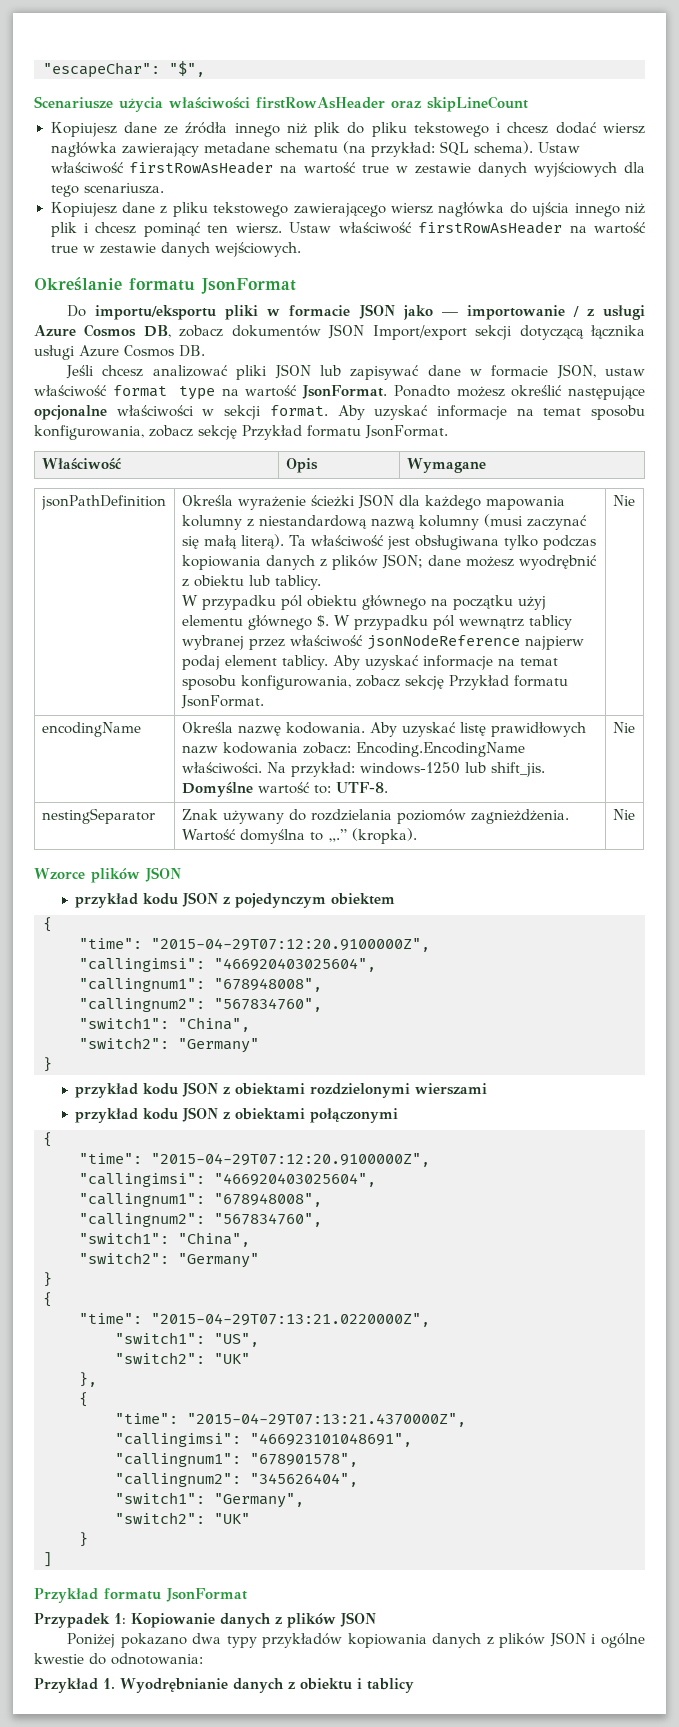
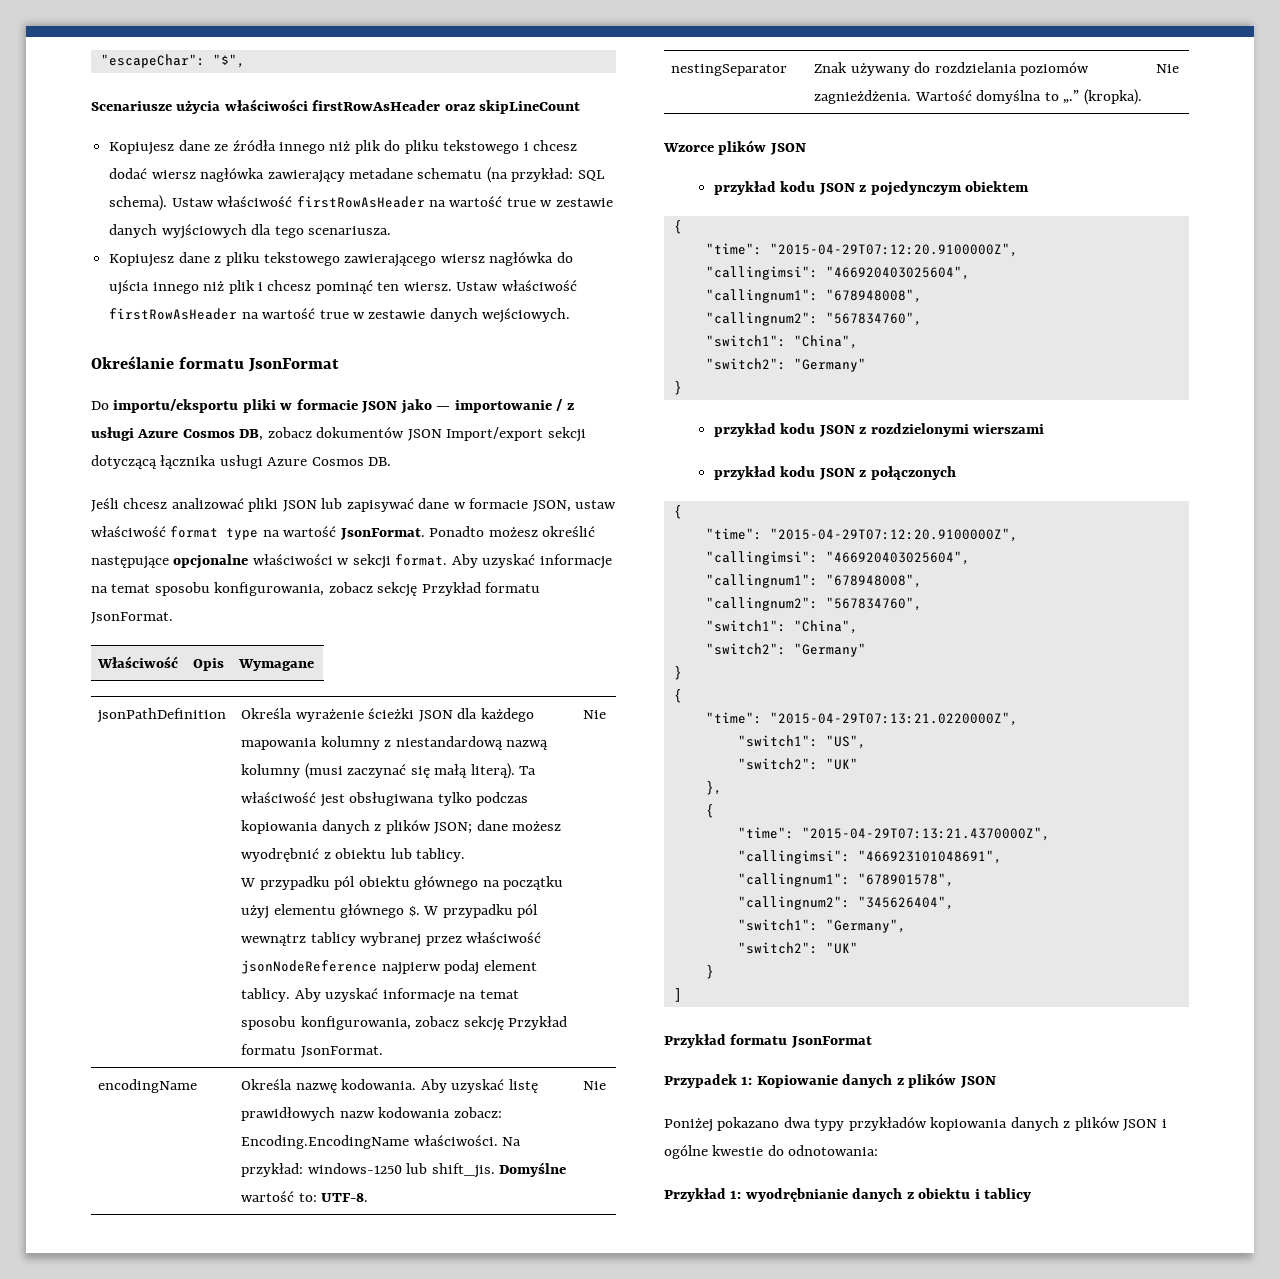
[235,1083,306,1095] obiektami -> (867, 430) none
[235,1108,399,1123] obiektami połączonymi -> [870,466,956,480] połączonych
[103,1678,228,1693] 1. Wyodrębnianie -> [730,1188,848,1202] 1: wyodrębnianie

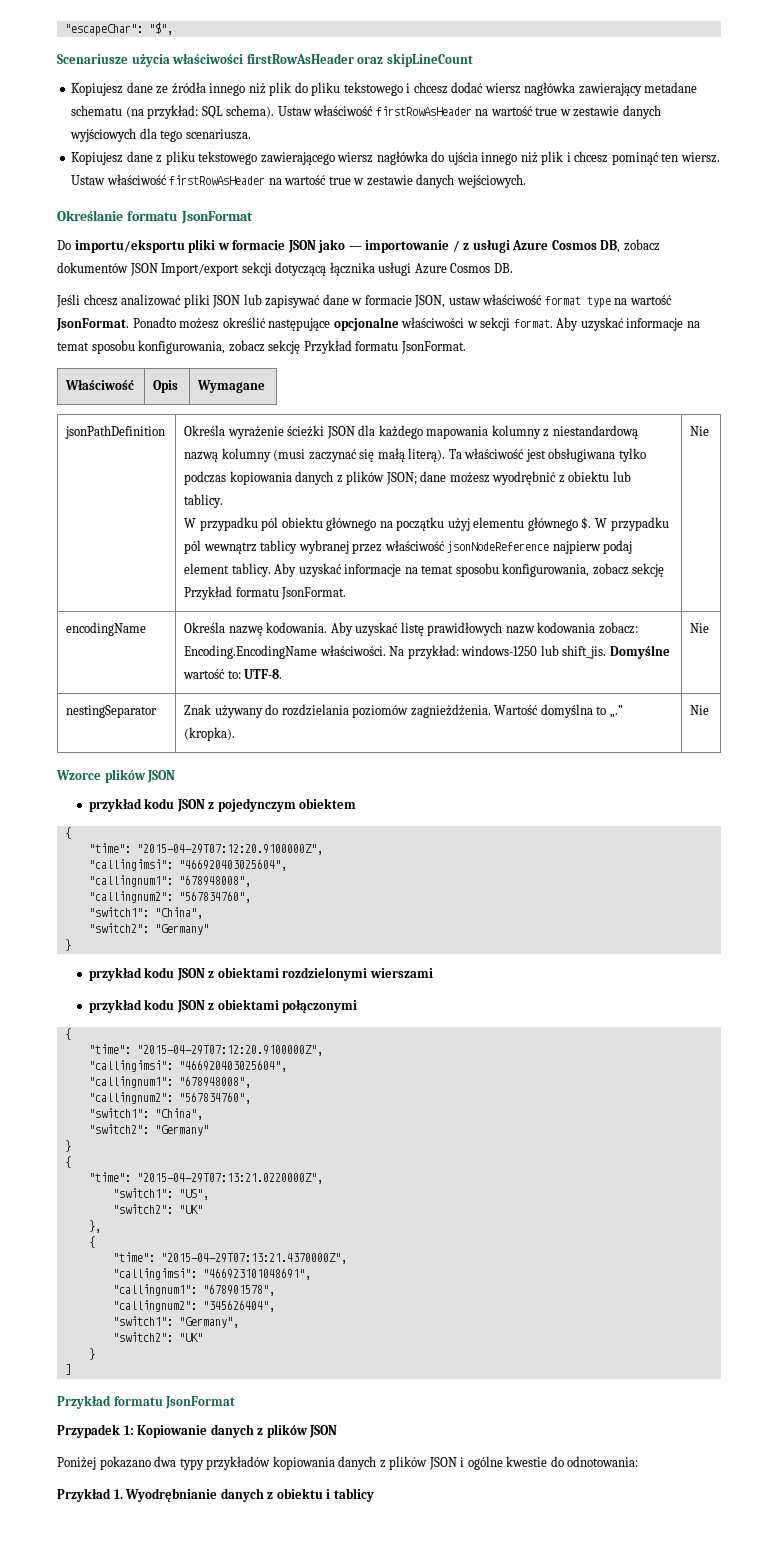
(867, 430) none -> [217,967,279,978] obiektami
[870,466,956,480] połączonych -> [217,999,358,1013] obiektami połączonymi
[730,1188,848,1202] 1: wyodrębnianie -> [113,1488,218,1502] 1. Wyodrębnianie

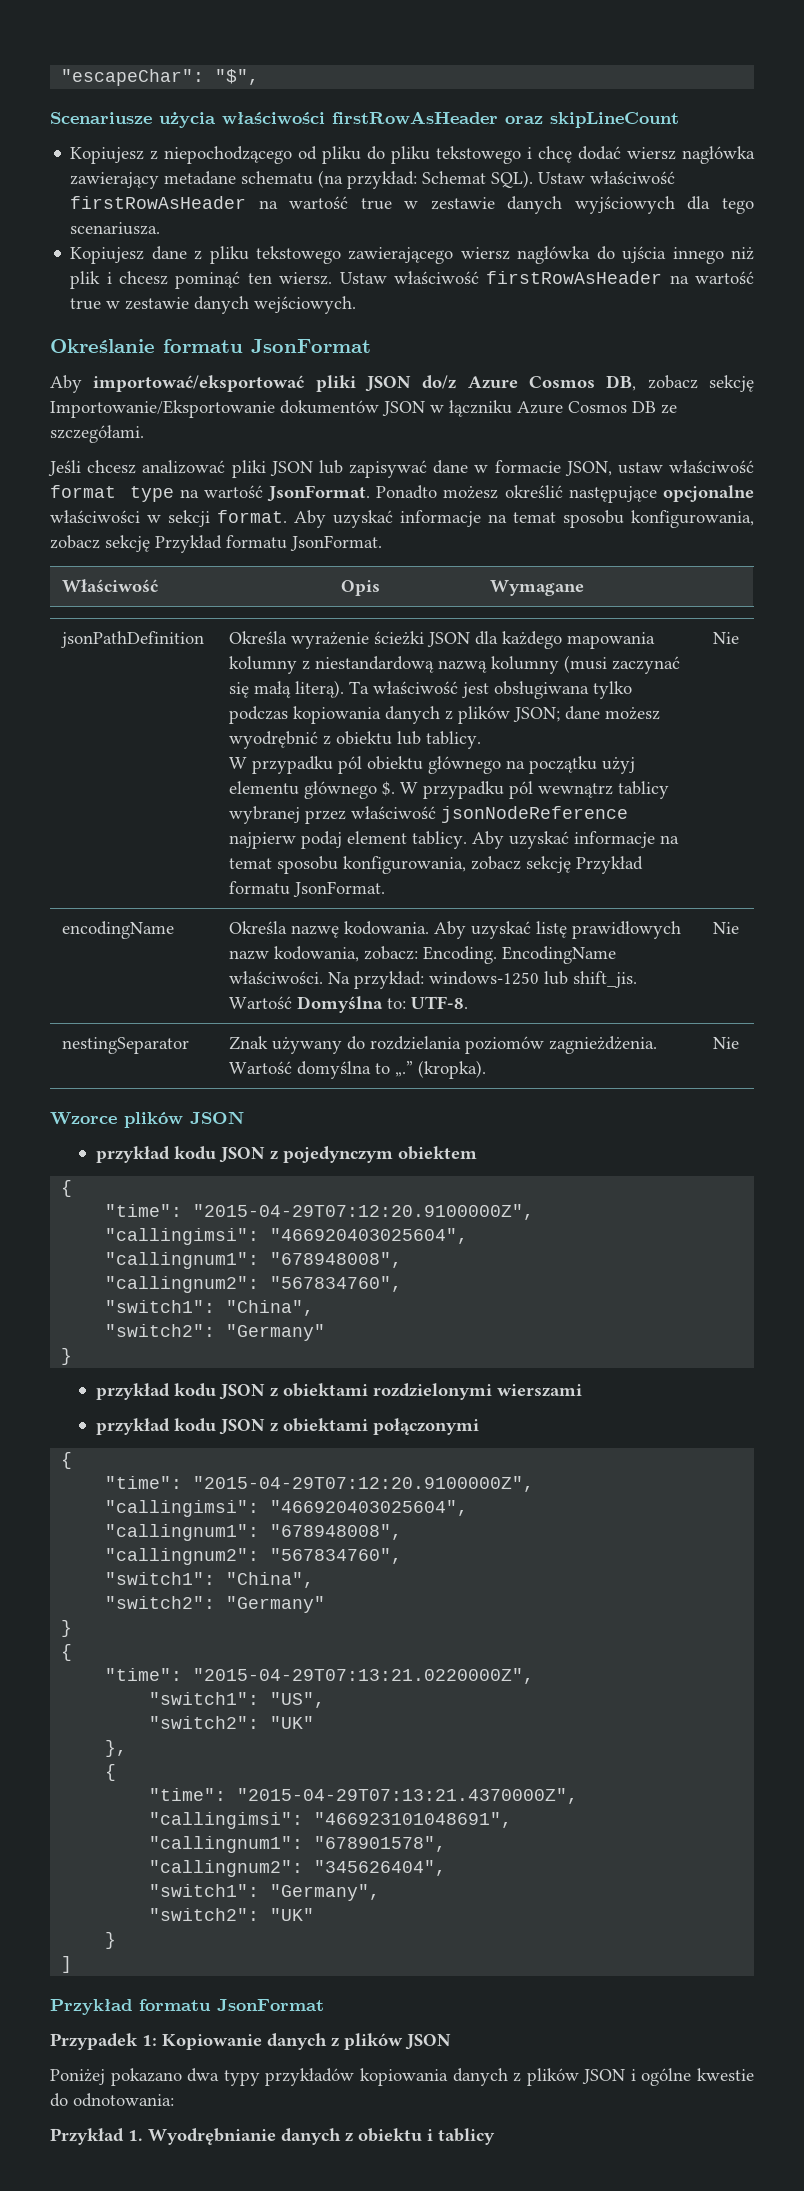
[126,82,292,96] dane ze źródła innego niż plik -> [150,146,362,164] z niepochodzącego od pliku
[413,82,448,94] chcesz -> [538,146,573,163] chcę
[201,105,275,119] SQL schema). -> [422,170,534,188] Schemat SQL).
[57,239,660,253] [57,262,513,276] Do importu/eksportu pliki w formacie JSON jako — importowanie / z usługi Azure Cosmos DB, zobacz dokumentów JSON Import/export sekcji dotyczącą łącznika usługi Azure Cosmos DB. -> [50,375,754,393] [50,400,677,418] [50,425,144,443] Aby importować/eksportować pliki JSON do/z Azure Cosmos DB, zobacz sekcję Importowanie/Eksportowanie dokumentów JSON w łączniku Azure Cosmos DB ze szczegółami.
[537,622,638,634] [184,645,318,659] kodowania zobacz: Encoding.EncodingName -> [274,946,617,964] kodowania, zobacz: Encoding. EncodingName
[609,645,670,659] [183,669,226,679] Domyślne wartość -> [229,996,384,1013] Wartość Domyślna

